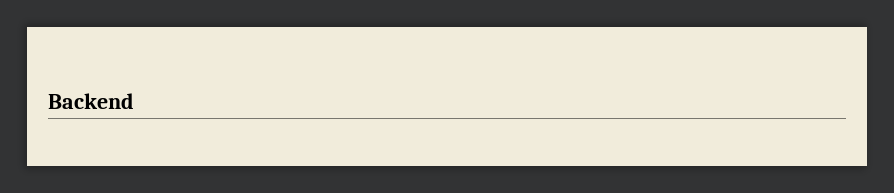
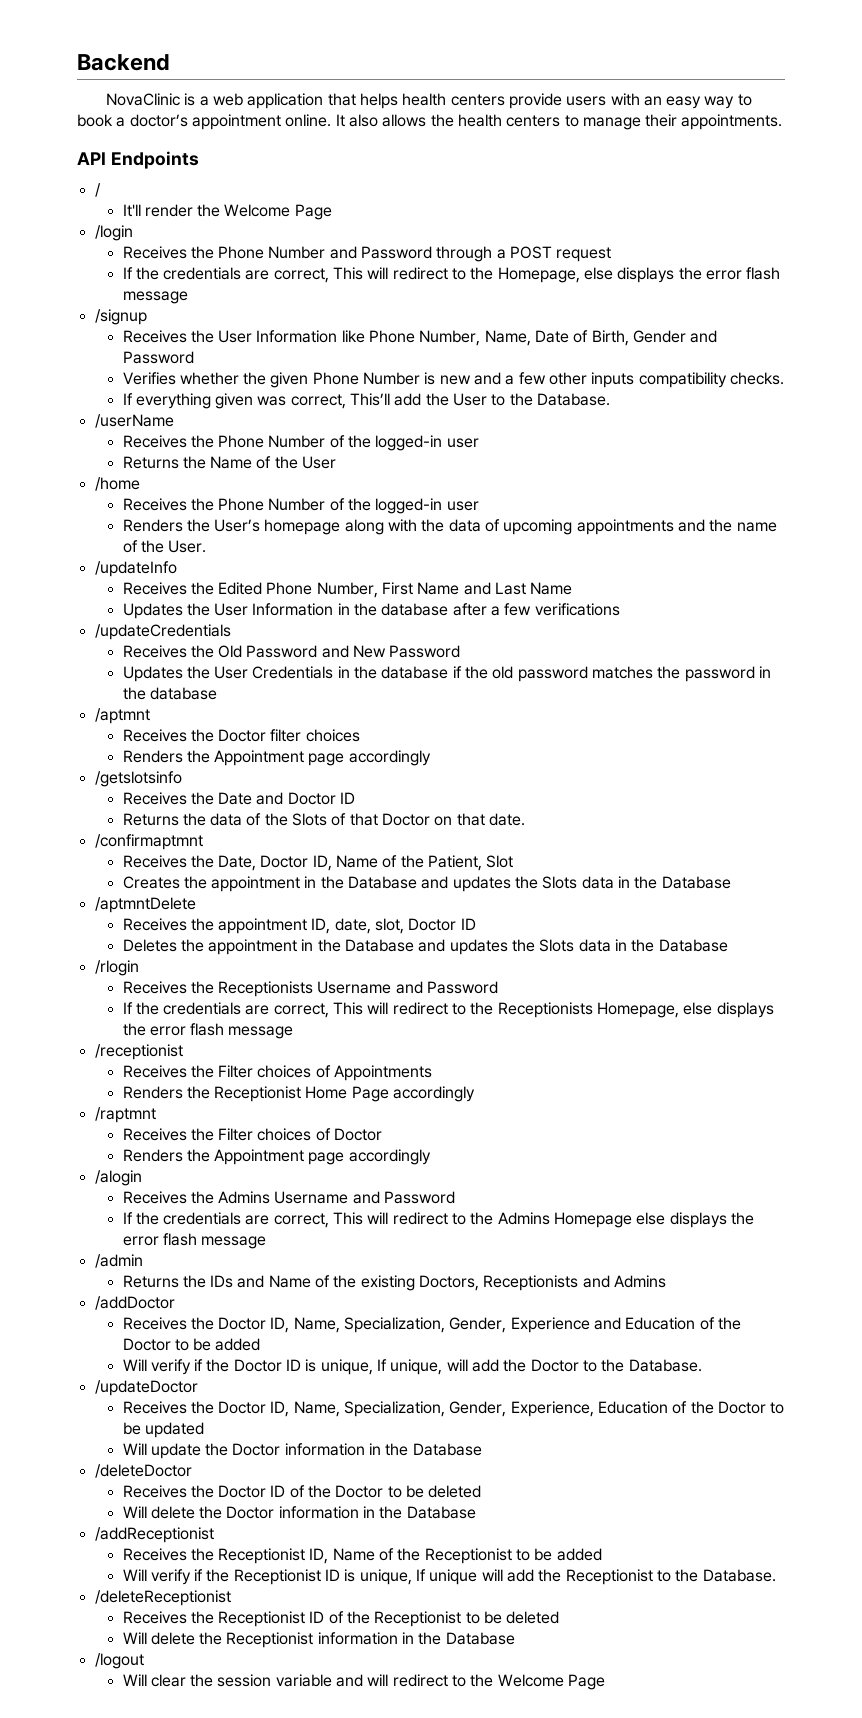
(134, 101) none -> [106,93,752,109] [77,114,783,130] [77,151,199,169] [94,183,101,197] [122,204,332,220] [94,225,133,241] [122,246,612,262] [122,267,781,283] [122,291,188,304] [94,309,147,325] [122,330,718,346] [122,351,194,364] [122,372,784,388] [122,393,611,409] [94,414,174,428] [122,435,479,451] [122,456,337,469] [94,477,140,491] [122,498,479,514] [122,519,777,535] [122,540,207,553] [94,561,177,577] [122,582,573,598] [122,603,620,619] [94,624,231,640] [122,645,461,658] [122,666,771,682] [122,687,217,700] [94,708,150,724] [122,729,360,742] [122,750,431,766] [94,771,182,787] [122,792,356,805] [122,813,526,826] [94,834,203,850] [122,855,514,871] [122,876,731,892] [94,897,196,913] [122,918,476,934] [122,939,728,955] [94,960,139,976] [122,981,499,997] [122,1002,774,1018] [122,1023,294,1039] [94,1044,183,1060] [122,1065,433,1081] [122,1086,476,1102] [94,1107,156,1123] [122,1128,383,1141] [122,1149,431,1165] [94,1170,142,1186] [122,1191,456,1204] [122,1212,754,1228] [122,1233,267,1249] [94,1254,143,1268] [122,1275,667,1291] [94,1296,175,1310] [122,1317,742,1333] [122,1338,261,1351] [122,1359,702,1375] [94,1380,198,1396] [122,1401,785,1417] [122,1422,204,1438] [122,1443,482,1459] [94,1464,192,1478] [122,1485,482,1498] [122,1506,476,1519] [94,1527,214,1543] [122,1548,602,1564] [122,1569,776,1585] [94,1590,231,1606] [122,1611,560,1627] [122,1632,515,1648] [94,1653,144,1669] [122,1674,606,1690] // NovaClinic is a web application that helps health centers provide users with an easy way to book a doctor’s appointment online. It also allows the health centers to manage their appointments. // API Endpoints // / // It'll render the Welcome Page // /login // Receives the Phone Number and Password through a POST request // If the credentials are correct, This will redirect to the Homepage, else displays the error flash message // /signup // Receives the User Information like Phone Number, Name, Date of Birth, Gender and Password // Verifies whether the given Phone Number is new and a few other inputs compatibility checks. // If everything given was correct, This’ll add the User to the Database. // /userName // Receives the Phone Number of the logged-in user // Returns the Name of the User // /home // Receives the Phone Number of the logged-in user // Renders the User’s homepage along with the data of upcoming appointments and the name of the User. // /updateInfo // Receives the Edited Phone Number, First Name and Last Name // Updates the User Information in the database after a few verifications // /updateCredentials // Receives the Old Password and New Password // Updates the User Credentials in the database if the old password matches the password in the database // /aptmnt // Receives the Doctor filter choices // Renders the Appointment page accordingly // /getslotsinfo // Receives the Date and Doctor ID // Returns the data of the Slots of that Doctor on that date. // /confirmaptmnt // Receives the Date, Doctor ID, Name of the Patient, Slot // Creates the appointment in the Database and updates the Slots data in the Database // /aptmntDelete // Receives the appointment ID, date, slot, Doctor ID // Deletes the appointment in the Database and updates the Slots data in the Database // /rlogin // Receives the Receptionists Username and Password // If the credentials are correct, This will redirect to the Receptionists Homepage, else displays the error flash message // /receptionist // Receives the Filter choices of Appointments // Renders the Receptionist Home Page accordingly // /raptmnt // Receives the Filter choices of Doctor // Renders the Appointment page accordingly // /alogin // Receives the Admins Username and Password // If the credentials are correct, This will redirect to the Admins Homepage else displays the error flash message // /admin // Returns the IDs and Name of the existing Doctors, Receptionists and Admins // /addDoctor // Receives the Doctor ID, Name, Specialization, Gender, Experience and Education of the Doctor to be added // Will verify if the Doctor ID is unique, If unique, will add the Doctor to the Database. // /updateDoctor // Receives the Doctor ID, Name, Specialization, Gender, Experience, Education of the Doctor to be updated // Will update the Doctor information in the Database // /deleteDoctor // Receives the Doctor ID of the Doctor to be deleted // Will delete the Doctor information in the Database // /addReceptionist // Receives the Receptionist ID, Name of the Receptionist to be added // Will verify if the Receptionist ID is unique, If unique will add the Receptionist to the Database. // /deleteReceptionist // Receives the Receptionist ID of the Receptionist to be deleted // Will delete the Receptionist information in the Database // /logout // Will clear the session variable and will redirect to the Welcome Page

